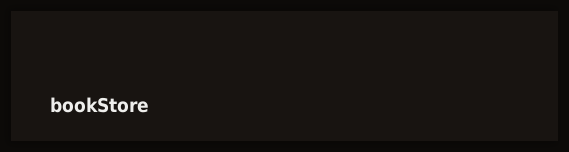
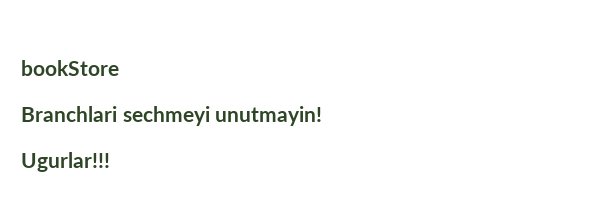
(149, 105) none -> [21,106,323,126] [21,152,110,172] // Branchlari sechmeyi unutmayin! // Ugurlar!!!

